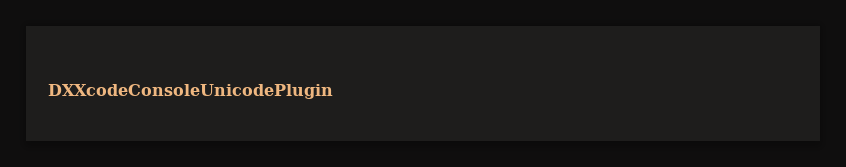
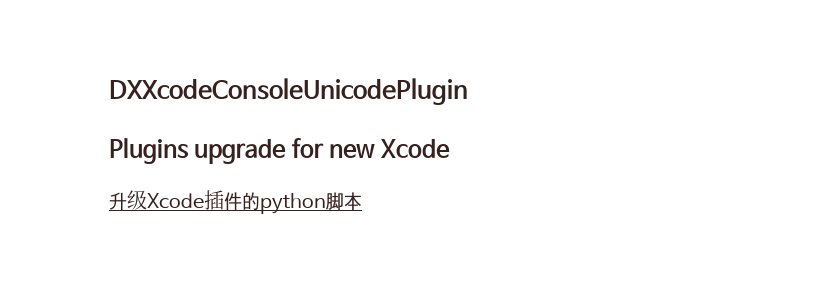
(333, 91) none -> [109,138,451,164] [109,190,362,214] // Plugins upgrade for new Xcode // 升级Xcode插件的python脚本

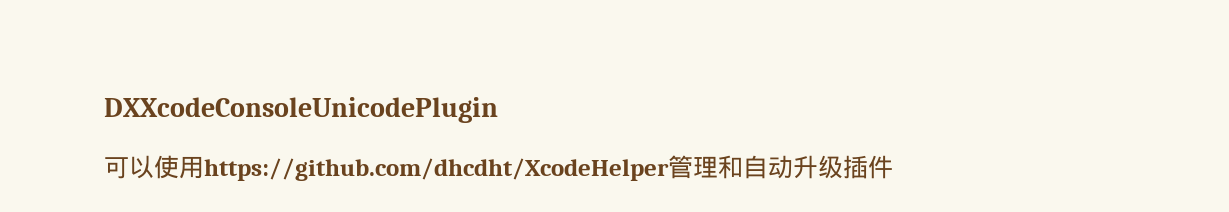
[109,138,451,164] [109,190,362,214] Plugins upgrade for new Xcode // 升级Xcode插件的python脚本 -> [104,155,893,181] 可以使用https://github.com/dhcdht/XcodeHelper管理和自动升级插件

